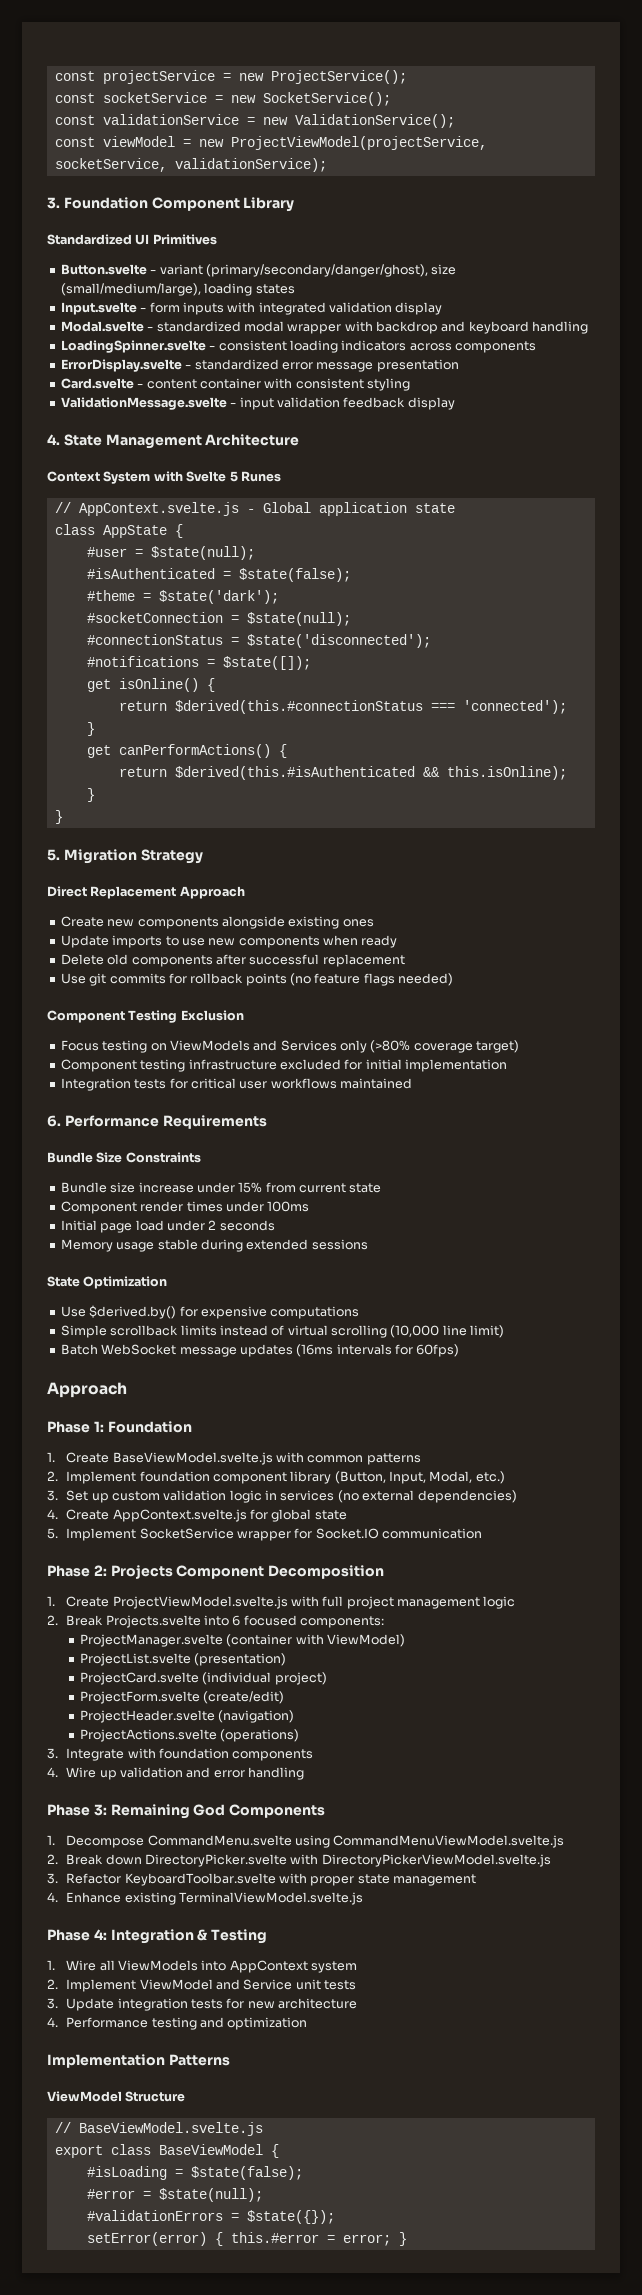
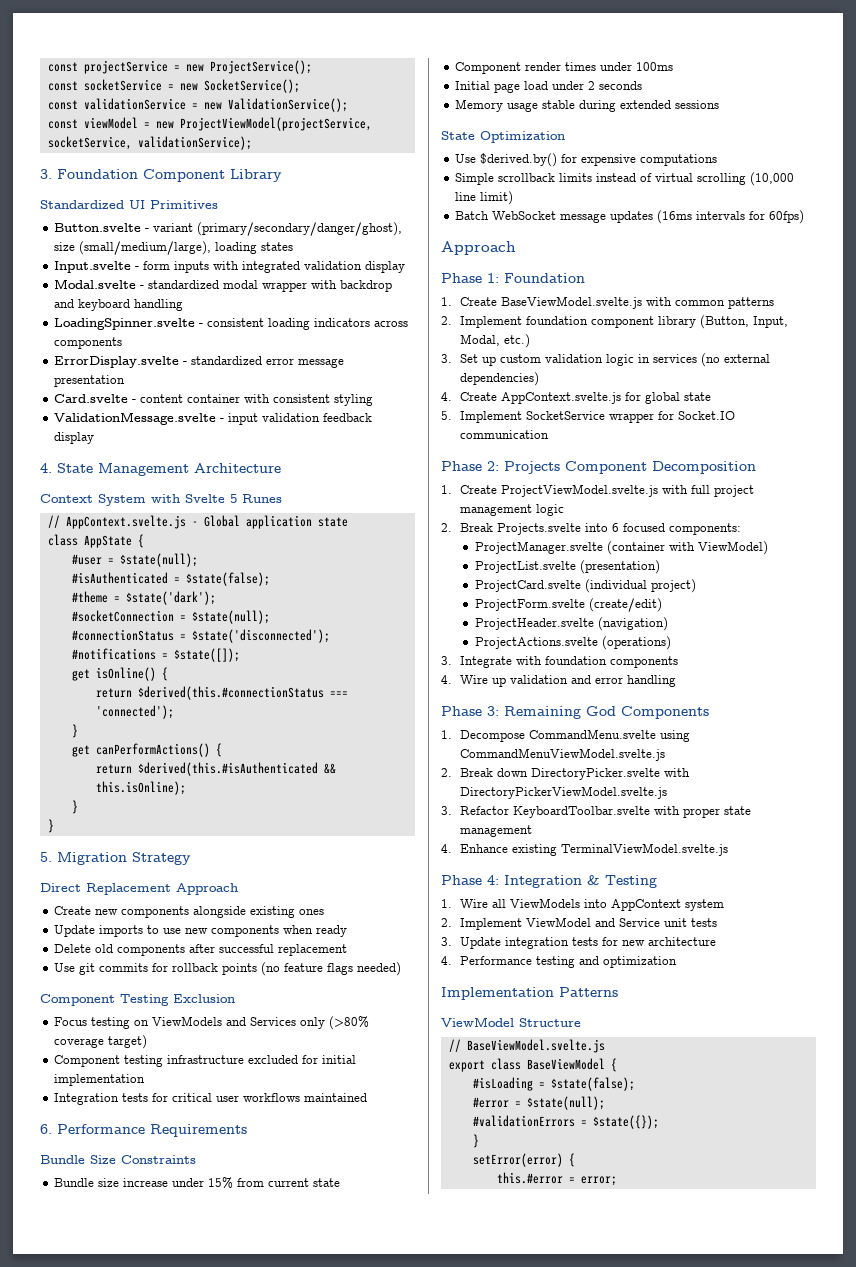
(335, 2217) none -> [472,1134,479,1148] // }
(223, 2239) none -> (575, 1160) //
[398,2232,407,2246] } -> (617, 1181) none

